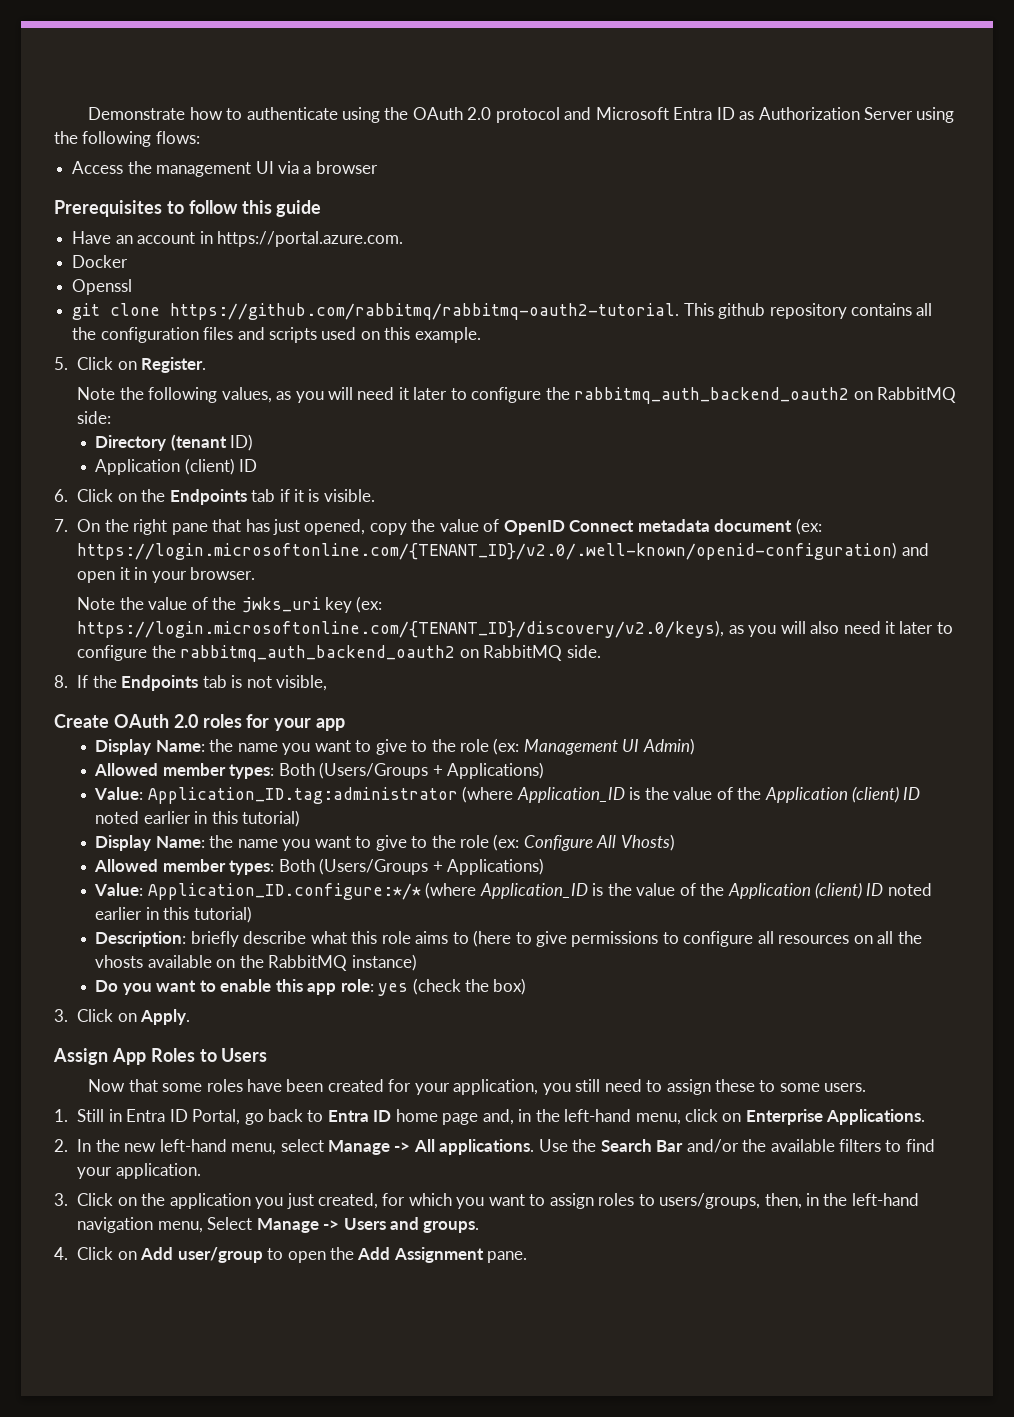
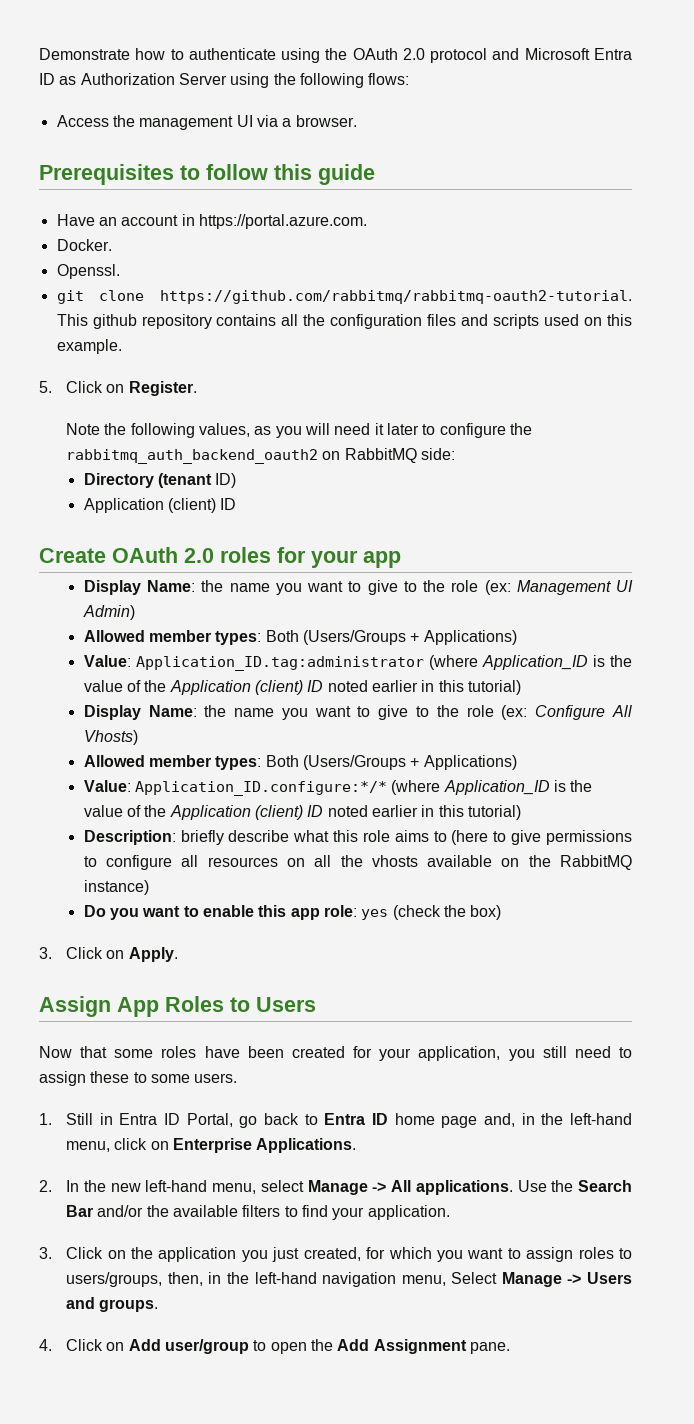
[315,161,378,174] browser -> [295,115,357,127] browser.
[72,255,129,268] [72,279,133,295] Docker // Openssl -> [56,239,112,251] [56,264,120,279] Docker. // Openssl.
[54,489,375,505] [54,518,822,535] [77,542,929,560] [77,567,256,583] [77,596,383,613] [77,620,953,638] [77,645,601,662] [54,675,328,691] // 6. Click on the Endpoints tab if it is visible. // 7. On the right pane that has just opened, copy the value of OpenID Connect metadata document (ex: https://login.microsoftonline.com/{TENANT_ID}/v2.0/.well-known/openid-configuration) and open it in your browser. // Note the value of the jwks_uri key (ex: https://login.microsoftonline.com/{TENANT_ID}/discovery/v2.0/keys), as you will also need it later to configure the rabbitmq_auth_backend_oauth2 on RabbitMQ side. // 8. If the Endpoints tab is not visible, -> (237, 504) none

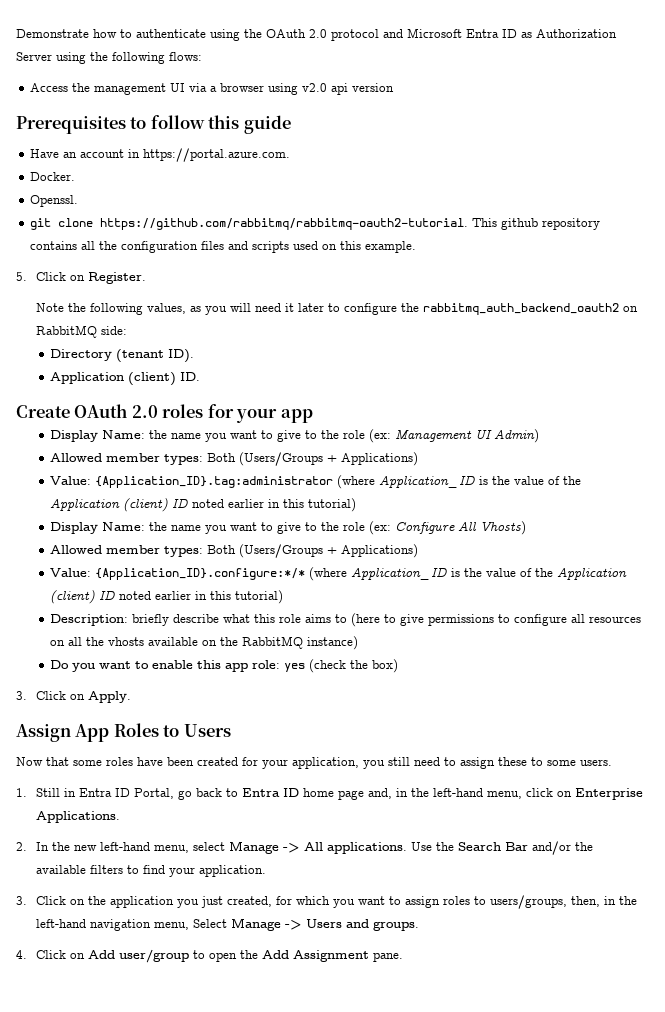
[295,115,357,127] browser. -> [220,83,395,95] browser using v2.0 api version
[215,473,237,488] [83,498,237,513] ID) // Application (client) ID -> [168,349,195,363] [50,372,201,386] ID). // Application (client) ID.
[135,656,424,671] Application_ID.tag:administrator -> [95,476,334,488] {Application_ID}.tag:administrator
[135,781,388,796] Application_ID.configure:*/* -> [95,568,306,580] {Application_ID}.configure:*/*

